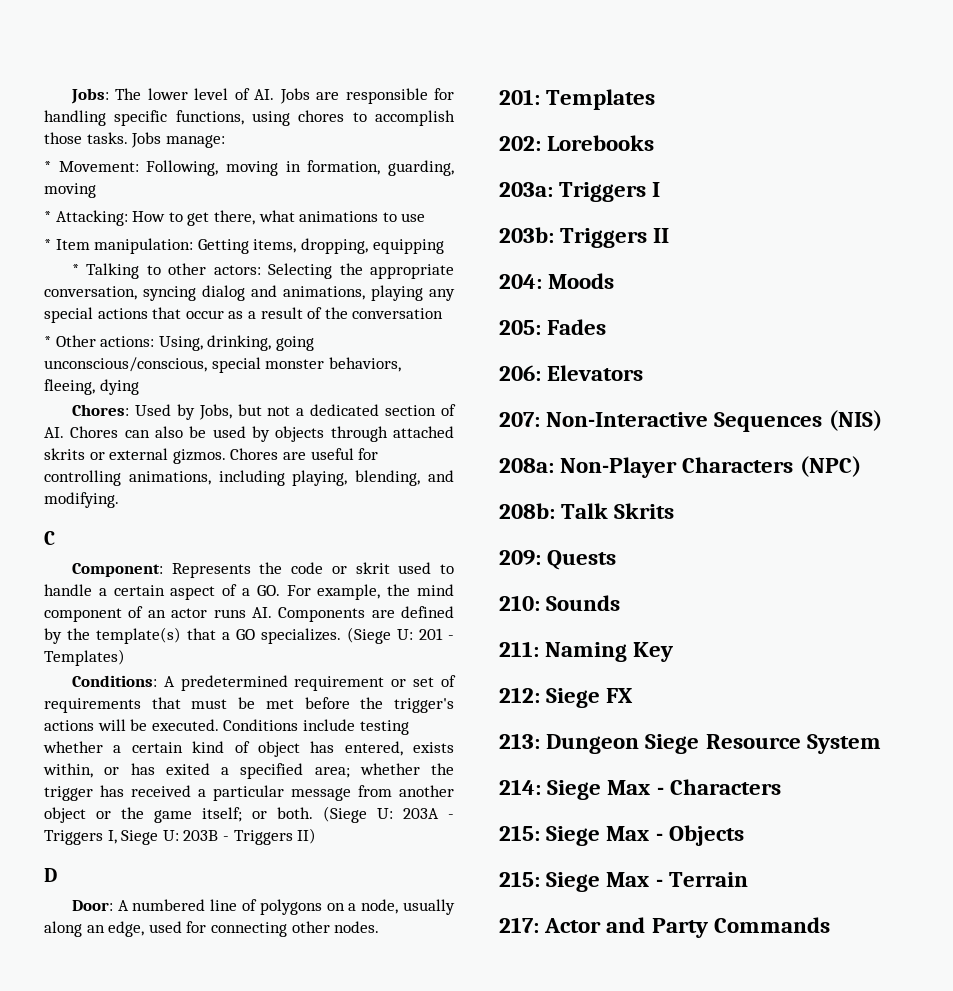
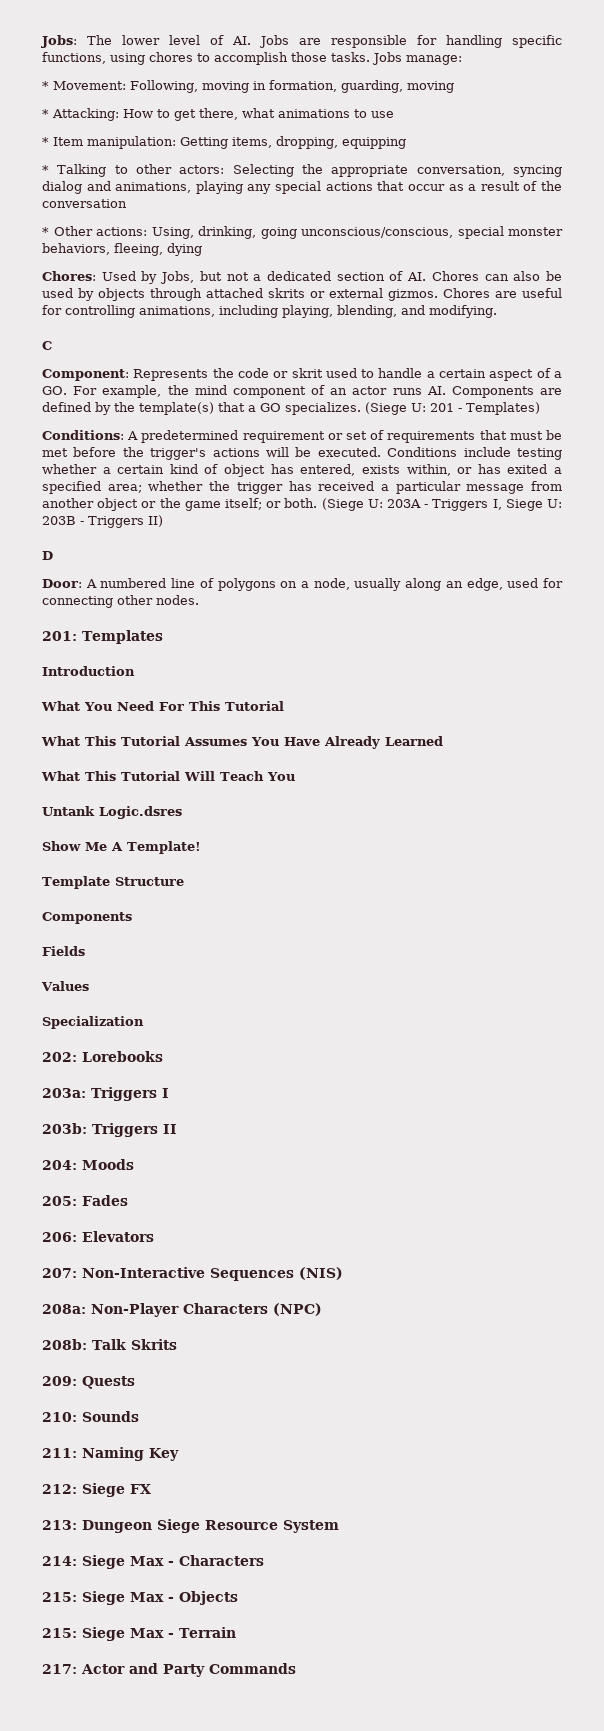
(656, 99) none -> [42,666,135,676] [41,701,284,711] [41,736,443,749] [41,771,295,781] [42,806,182,819] [42,841,201,854] [42,876,184,889] [42,912,132,924] [42,946,85,956] [41,981,89,991] [42,1016,144,1029] // Introduction // What You Need For This Tutorial // What This Tutorial Assumes You Have Already Learned // What This Tutorial Will Teach You // Untank Logic.dsres // Show Me A Template! // Template Structure // Components // Fields // Values // Specialization

